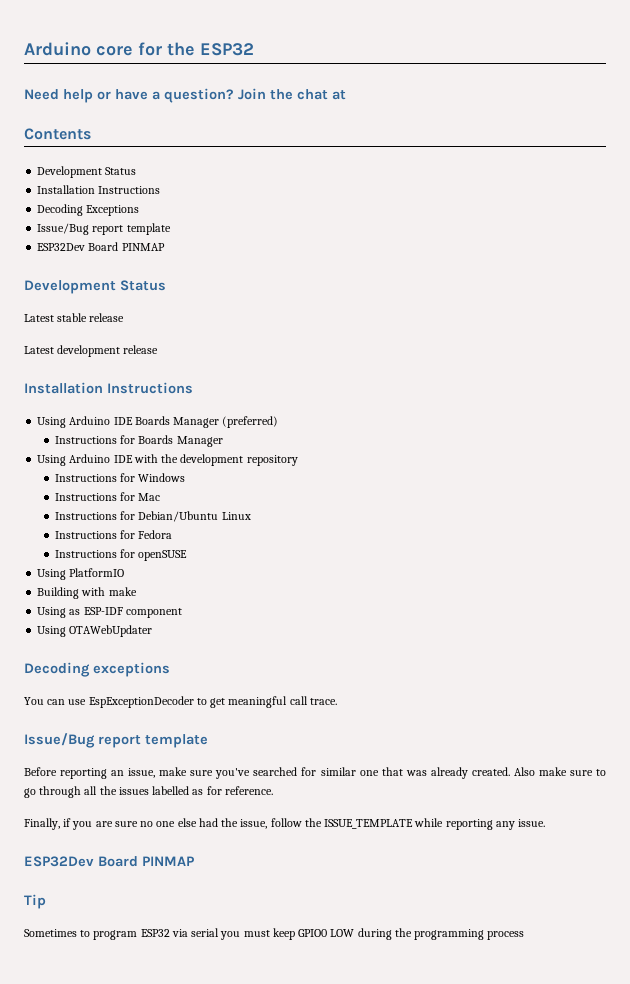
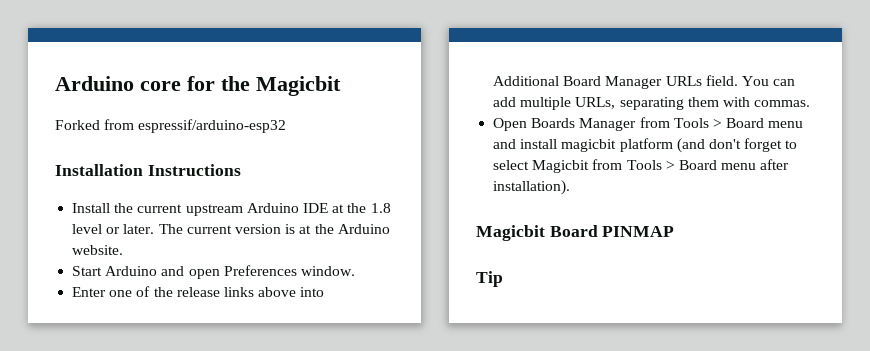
[200,43,254,56] [24,88,346,103] [24,128,91,140] [37,166,137,178] [37,185,161,194] [37,204,140,216] [37,223,171,235] [37,242,165,251] [24,280,166,294] [24,313,125,322] [24,345,159,357] [24,382,193,394] [37,416,279,428] [54,435,223,447] [37,454,298,466] [54,473,186,482] [54,492,161,501] [54,511,251,522] [54,530,173,539] [54,549,188,561] [37,568,125,580] [37,587,137,599] [37,607,182,618] [37,625,153,637] [24,662,170,677] [24,696,337,708] [24,733,208,748] [24,767,606,779] [24,786,273,798] [24,818,546,830] [24,856,194,867] [24,894,46,909] [24,928,525,940] ESP32 // Need help or have a question? Join the chat at // Contents // Development Status // Installation Instructions // Decoding Exceptions // Issue/Bug report template // ESP32Dev Board PINMAP // Development Status // Latest stable release // Latest development release // Installation Instructions // Using Arduino IDE Boards Manager (preferred) // Instructions for Boards Manager // Using Arduino IDE with the development repository // Instructions for Windows // Instructions for Mac // Instructions for Debian/Ubuntu Linux // Instructions for Fedora // Instructions for openSUSE // Using PlatformIO // Building with make // Using as ESP-IDF component // Using OTAWebUpdater // Decoding exceptions // You can use EspExceptionDecoder to get meaningful call trace. // Issue/Bug report template // Before reporting an issue, make sure you've searched for similar one that was already created. Also make sure to go through all the issues labelled as for reference. // Finally, if you are sure no one else had the issue, follow the ISSUE_TEMPLATE while reporting any issue. // ESP32Dev Board PINMAP // Tip // Sometimes to program ESP32 via serial you must keep GPIO0 LOW during the programming process -> [256,76,341,96] [55,119,287,133] [55,164,241,176] [72,203,391,216] [72,224,390,234] [72,245,124,255] [72,265,355,279] [72,286,325,297] [493,75,796,89] [493,97,811,110] [493,117,804,131] [493,138,798,153] [493,159,790,173] [493,180,571,195] [476,225,675,241] [476,271,503,287] Magicbit // Forked from espressif/arduino-esp32 // Installation Instructions // Install the current upstream Arduino IDE at the 1.8 level or later. The current version is at the Arduino website. // Start Arduino and open Preferences window. // Enter one of the release links above into Additional Board Manager URLs field. You can add multiple URLs, separating them with commas. // Open Boards Manager from Tools > Board menu and install magicbit platform (and don't forget to select Magicbit from Tools > Board menu after installation). // Magicbit Board PINMAP // Tip

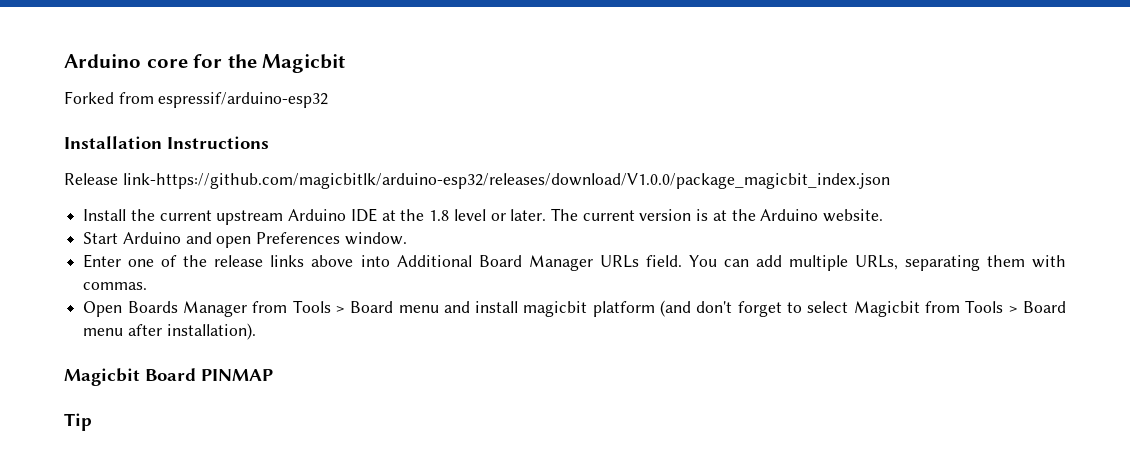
(241, 170) none -> [64,173,890,189] // Release link-https://github.com/magicbitlk/arduino-esp32/releases/download/V1.0.0/package_magicbit_index.json

